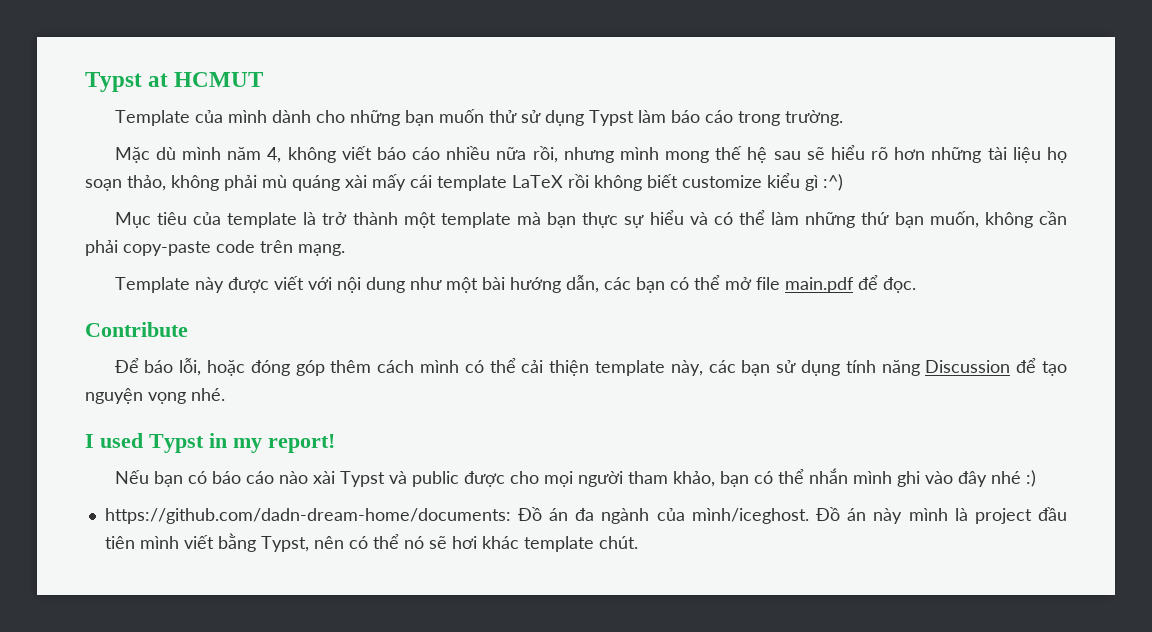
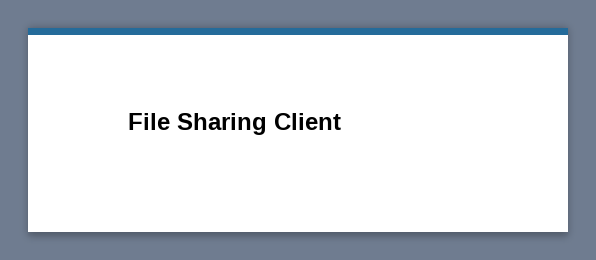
[85,72,264,92] [114,109,843,126] [114,145,1068,163] [85,173,843,191] [114,210,1067,228] [85,240,345,256] [114,275,916,293] [85,322,188,337] [114,358,1067,376] [85,388,225,404] [85,433,335,453] [114,468,1036,487] [104,507,1068,524] [104,533,638,552] Typst at HCMUT // Template của mình dành cho những bạn muốn thử sử dụng Typst làm báo cáo trong trường. // Mặc dù mình năm 4, không viết báo cáo nhiều nữa rồi, nhưng mình mong thế hệ sau sẽ hiểu rõ hơn những tài liệu họ soạn thảo, không phải mù quáng xài mấy cái template LaTeX rồi không biết customize kiểu gì :^) // Mục tiêu của template là trở thành một template mà bạn thực sự hiểu và có thể làm những thứ bạn muốn, không cần phải copy-paste code trên mạng. // Template này được viết với nội dung như một bài hướng dẫn, các bạn có thể mở file main.pdf để đọc. // Contribute // Để báo lỗi, hoặc đóng góp thêm cách mình có thể cải thiện template này, các bạn sử dụng tính năng Discussion để tạo nguyện vọng nhé. // I used Typst in my report! // Nếu bạn có báo cáo nào xài Typst và public được cho mọi người tham khảo, bạn có thể nhắn mình ghi vào đây nhé :) // https://github.com/dadn-dream-home/documents: Đồ án đa ngành của mình/iceghost. Đồ án này mình là project đầu tiên mình viết bằng Typst, nên có thể nó sẽ hơi khác template chút. -> [128,113,341,135] File Sharing Client

